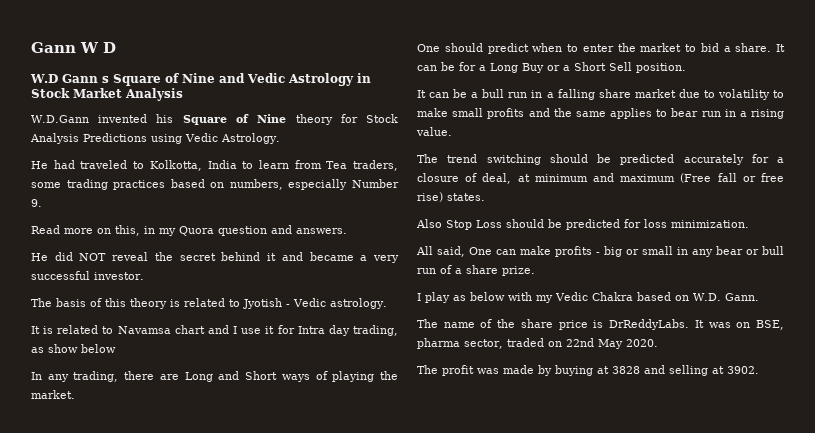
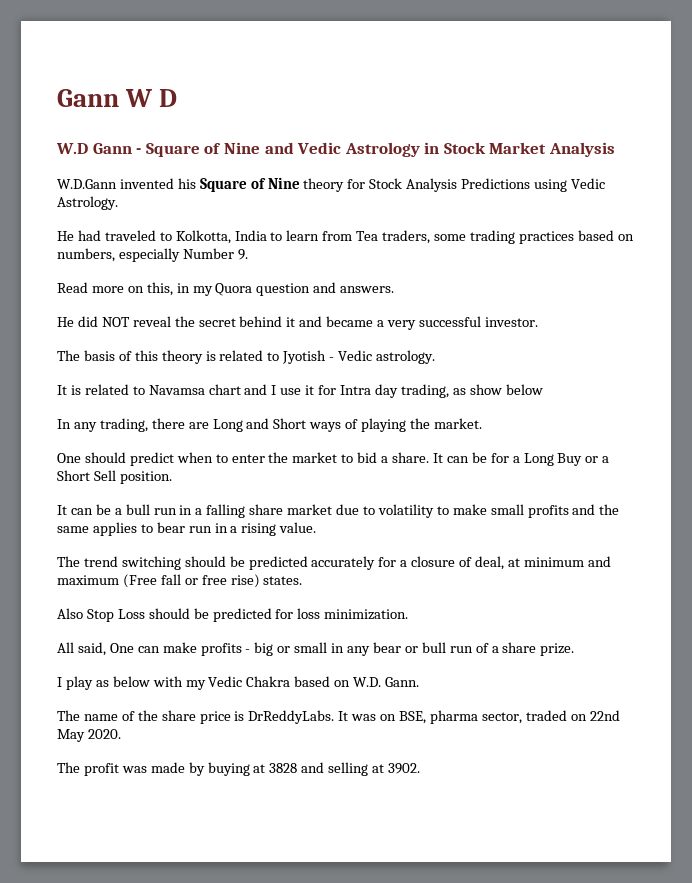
[101,76,109,83] s -> [136,148,142,154] -

